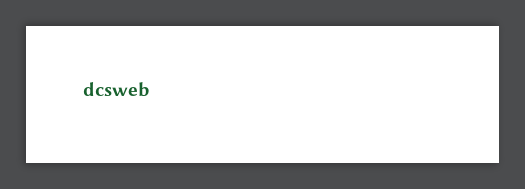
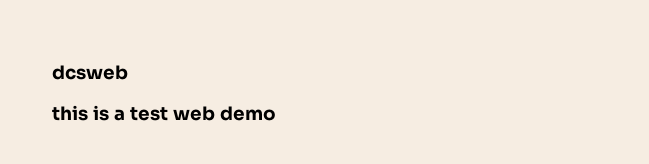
(149, 89) none -> [52,105,276,121] // this is a test web demo

